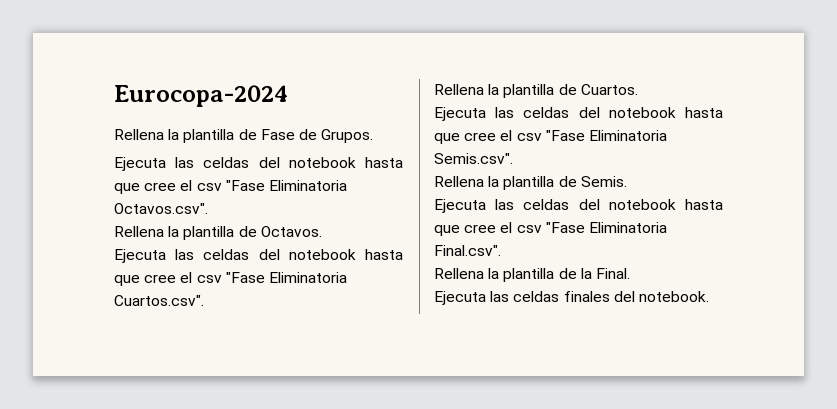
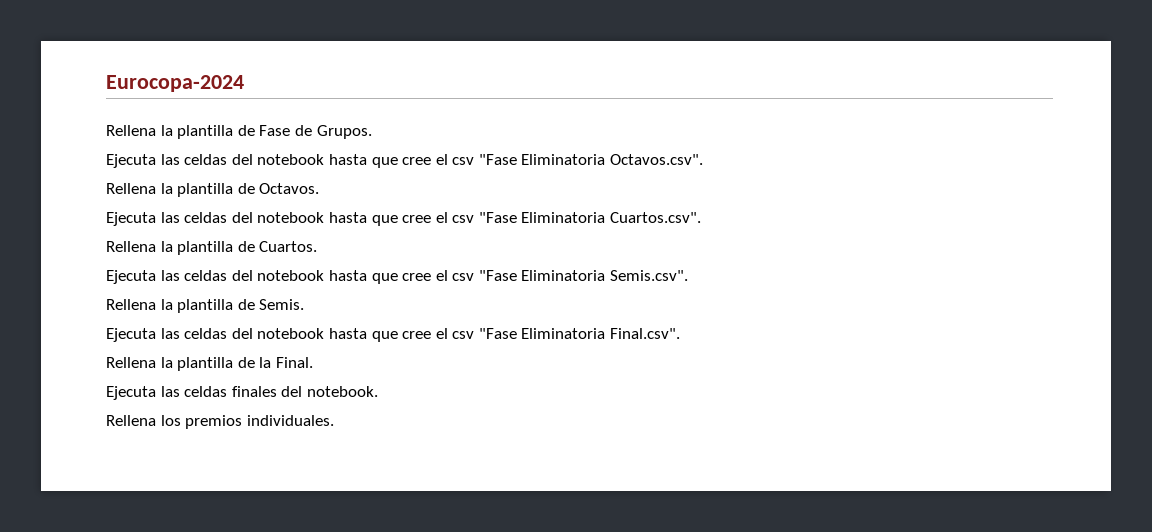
(709, 296) none -> [106,415,334,429] // Rellena los premios individuales.

